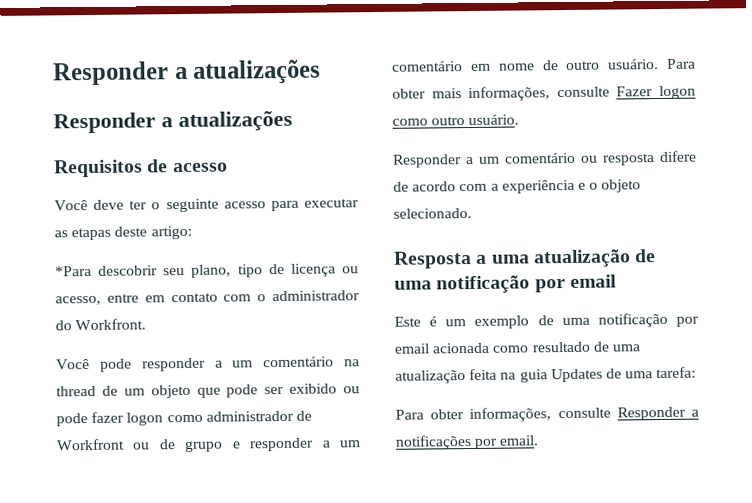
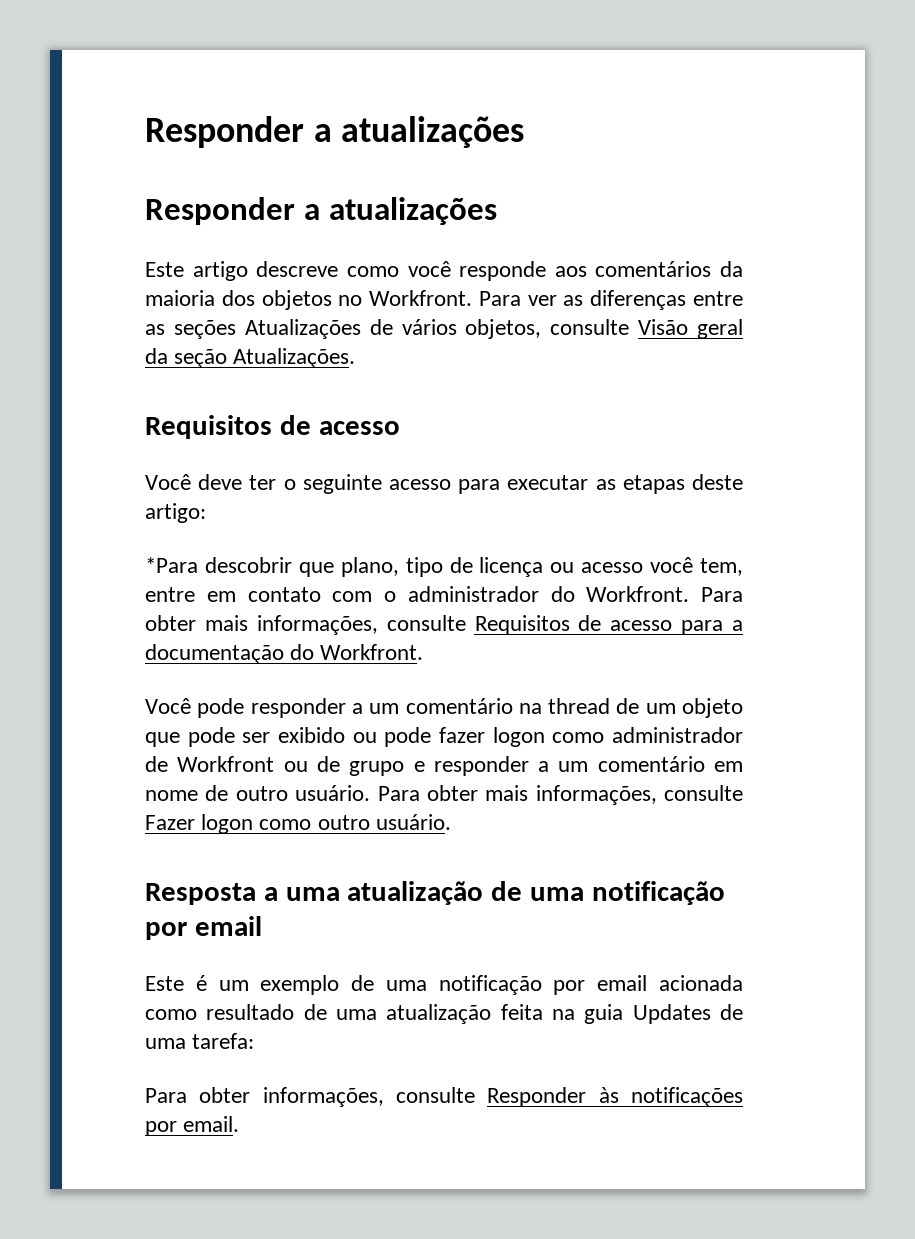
(293, 121) none -> [145,261,743,281] [145,290,743,310] [145,319,743,339] [145,348,356,368] // Este artigo descreve como você responde aos comentários da maioria dos objetos no Workfront. Para ver as diferenças entre as seções Atualizações de vários objetos, consulte Visão geral da seção Atualizações.
[163,267,186,276] seu -> [298,562,334,577] que
[55,295,101,306] acesso, -> [581,557,743,576] acesso você tem,
(147, 324) none -> [701,587,743,602] [145,615,743,635] [145,644,424,664] Para obter mais informações, consulte Requisitos de acesso para a documentação do Workfront.
[392,150,697,168] [393,179,642,194] [393,207,472,219] // Responder a um comentário ou resposta difere de acordo com a experiência e o objeto selecionado. -> (451, 822) none
[691,409,699,417] a -> [598,1087,619,1103] às

